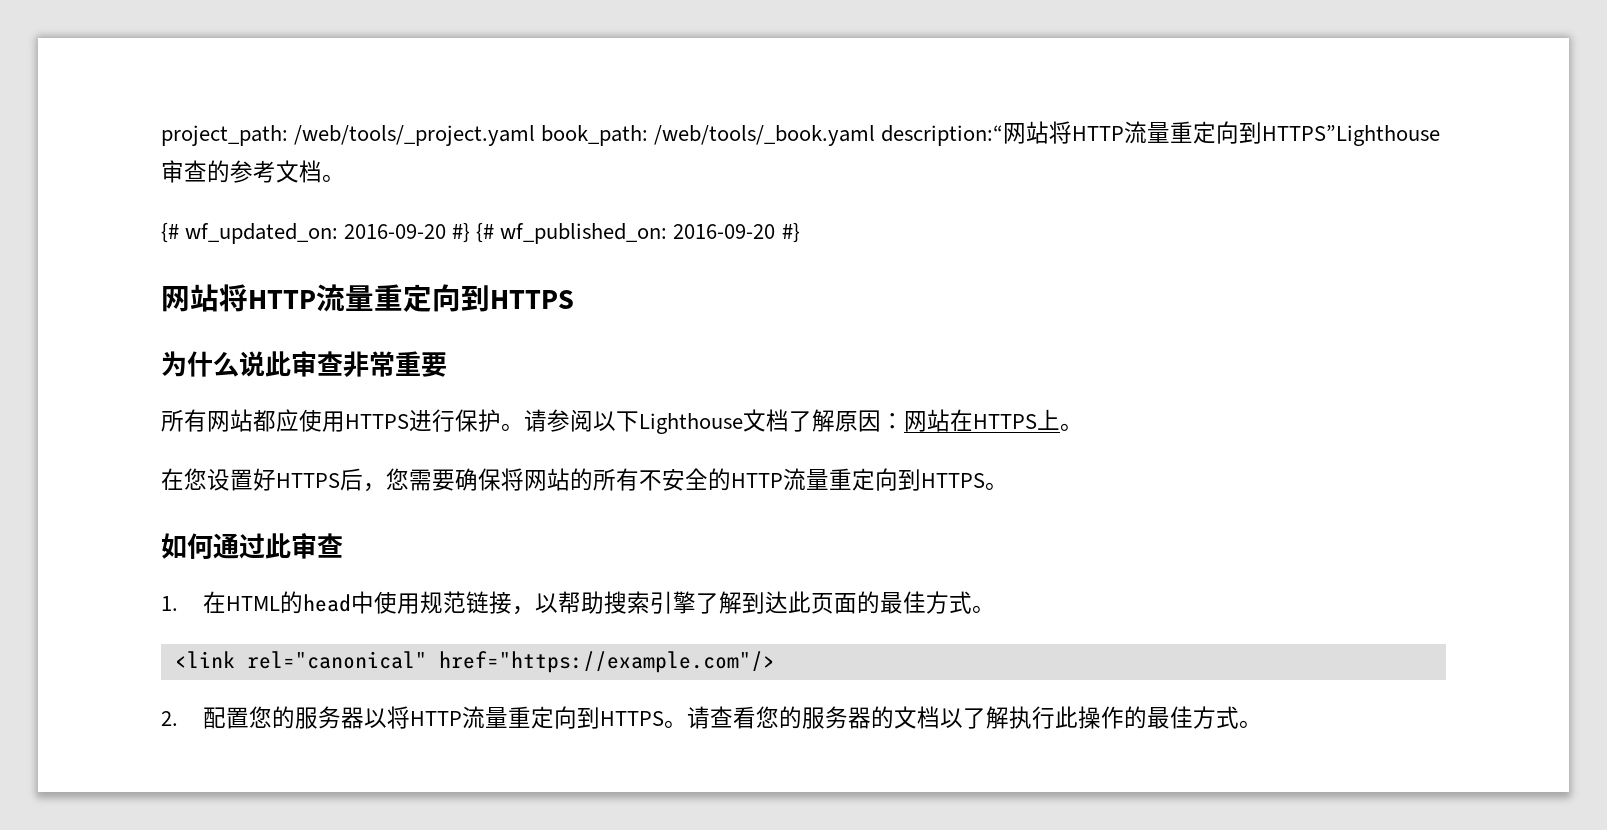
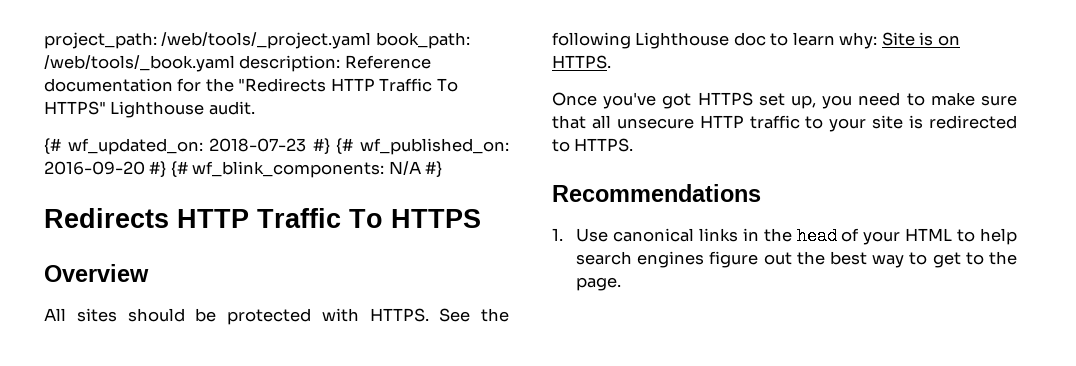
[881,121,1441,146] [161,160,345,183] description:“网站将HTTP流量重定向到HTTPS”Lighthouse审查的参考文档。 -> [239,55,431,72] [44,78,458,92] [44,101,255,118] description: Reference documentation for the "Redirects HTTP Traffic To HTTPS" Lighthouse audit.
[344,224,447,239] 2016-09-20 -> [209,138,307,152] 2018-07-23
[161,284,574,312] [161,351,447,377] [161,409,1083,434] [161,468,1008,492] [161,533,343,560] [161,591,996,615] [174,651,775,673] [161,706,1263,729] // 网站将HTTP流量重定向到HTTPS // 为什么说此审查非常重要 // 所有网站都应使用HTTPS进行保护。请参阅以下Lighthouse文档了解原因：网站在HTTPS上。 // 在您设置好HTTPS后，您需要确保将网站的所有不安全的HTTP流量重定向到HTTPS。 // 如何通过此审查 // 1.在HTML的head中使用规范链接，以帮助搜索引擎了解到达此页面的最佳方式。 // <link rel="canonical" href="https://example.com"/> // 2.配置您的服务器以将HTTP流量重定向到HTTPS。请查看您的服务器的文档以了解执行此操作的最佳方式。 -> [170,161,443,178] [44,208,481,228] [44,264,149,282] [44,308,509,325] [552,32,960,49] [552,55,611,69] [552,92,1017,109] [552,115,1018,132] [552,138,634,152] [552,184,761,202] [552,227,1017,245] [576,251,1017,268] [576,277,622,291] {# wf_blink_components: N/A #} // Redirects HTTP Traffic To HTTPS // Overview // All sites should be protected with HTTPS. See the following Lighthouse doc to learn why: Site is on HTTPS. // Once you've got HTTPS set up, you need to make sure that all unsecure HTTP traffic to your site is redirected to HTTPS. // Recommendations // 1. Use canonical links in the head of your HTML to help search engines figure out the best way to get to the page.

